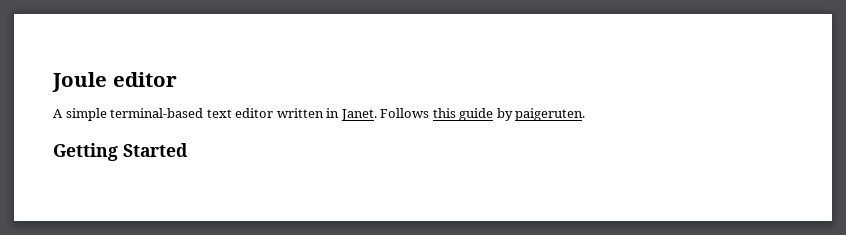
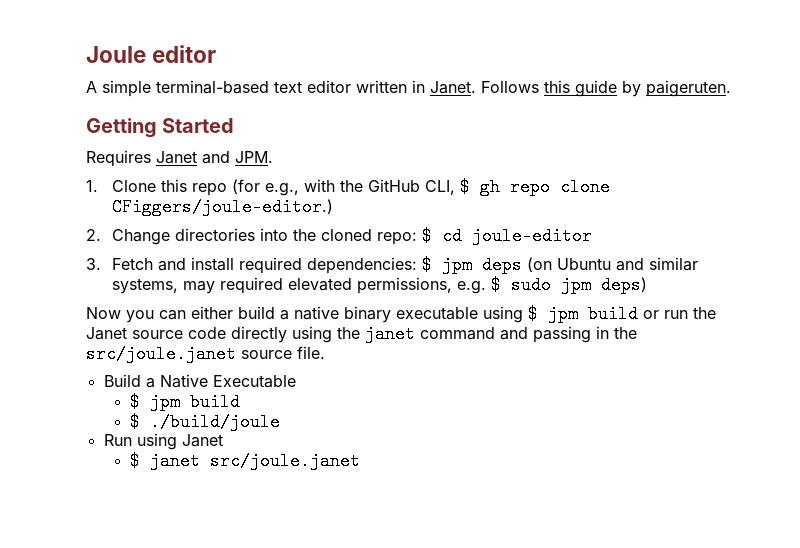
(188, 150) none -> [86,150,273,167] [86,178,611,196] [112,198,334,216] [86,227,593,245] [86,256,699,274] [112,276,648,294] [86,305,716,323] [86,325,637,343] [86,345,325,363] [103,374,296,388] [129,393,240,411] [129,413,280,431] [103,433,223,450] [129,452,360,470] // Requires Janet and JPM. // 1. Clone this repo (for e.g., with the GitHub CLI, $ gh repo clone CFiggers/joule-editor.) // 2. Change directories into the cloned repo: $ cd joule-editor // 3. Fetch and install required dependencies: $ jpm deps (on Ubuntu and similar systems, may required elevated permissions, e.g. $ sudo jpm deps) // Now you can either build a native binary executable using $ jpm build or run the Janet source code directly using the janet command and passing in the src/joule.janet source file. // Build a Native Executable // $ jpm build // $ ./build/joule // Run using Janet // $ janet src/joule.janet

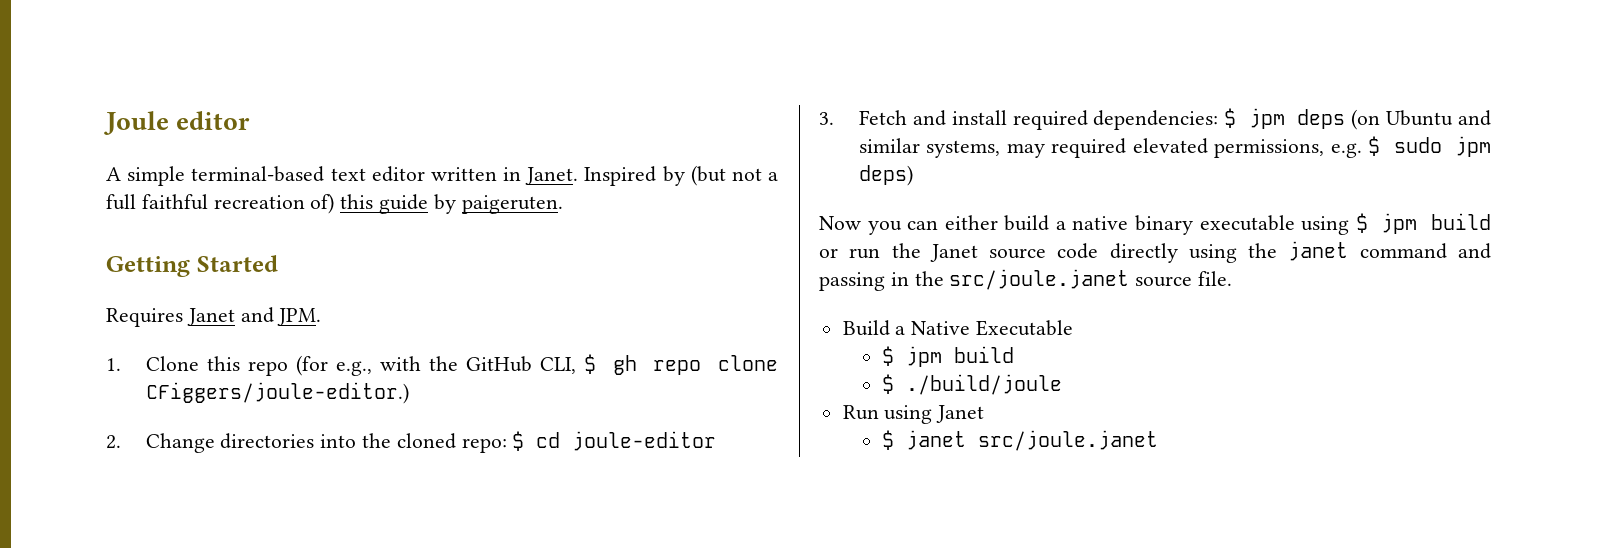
[481,81,539,93] Follows -> [584,165,778,186] [106,193,335,214] Inspired by (but not a full faithful recreation of)

